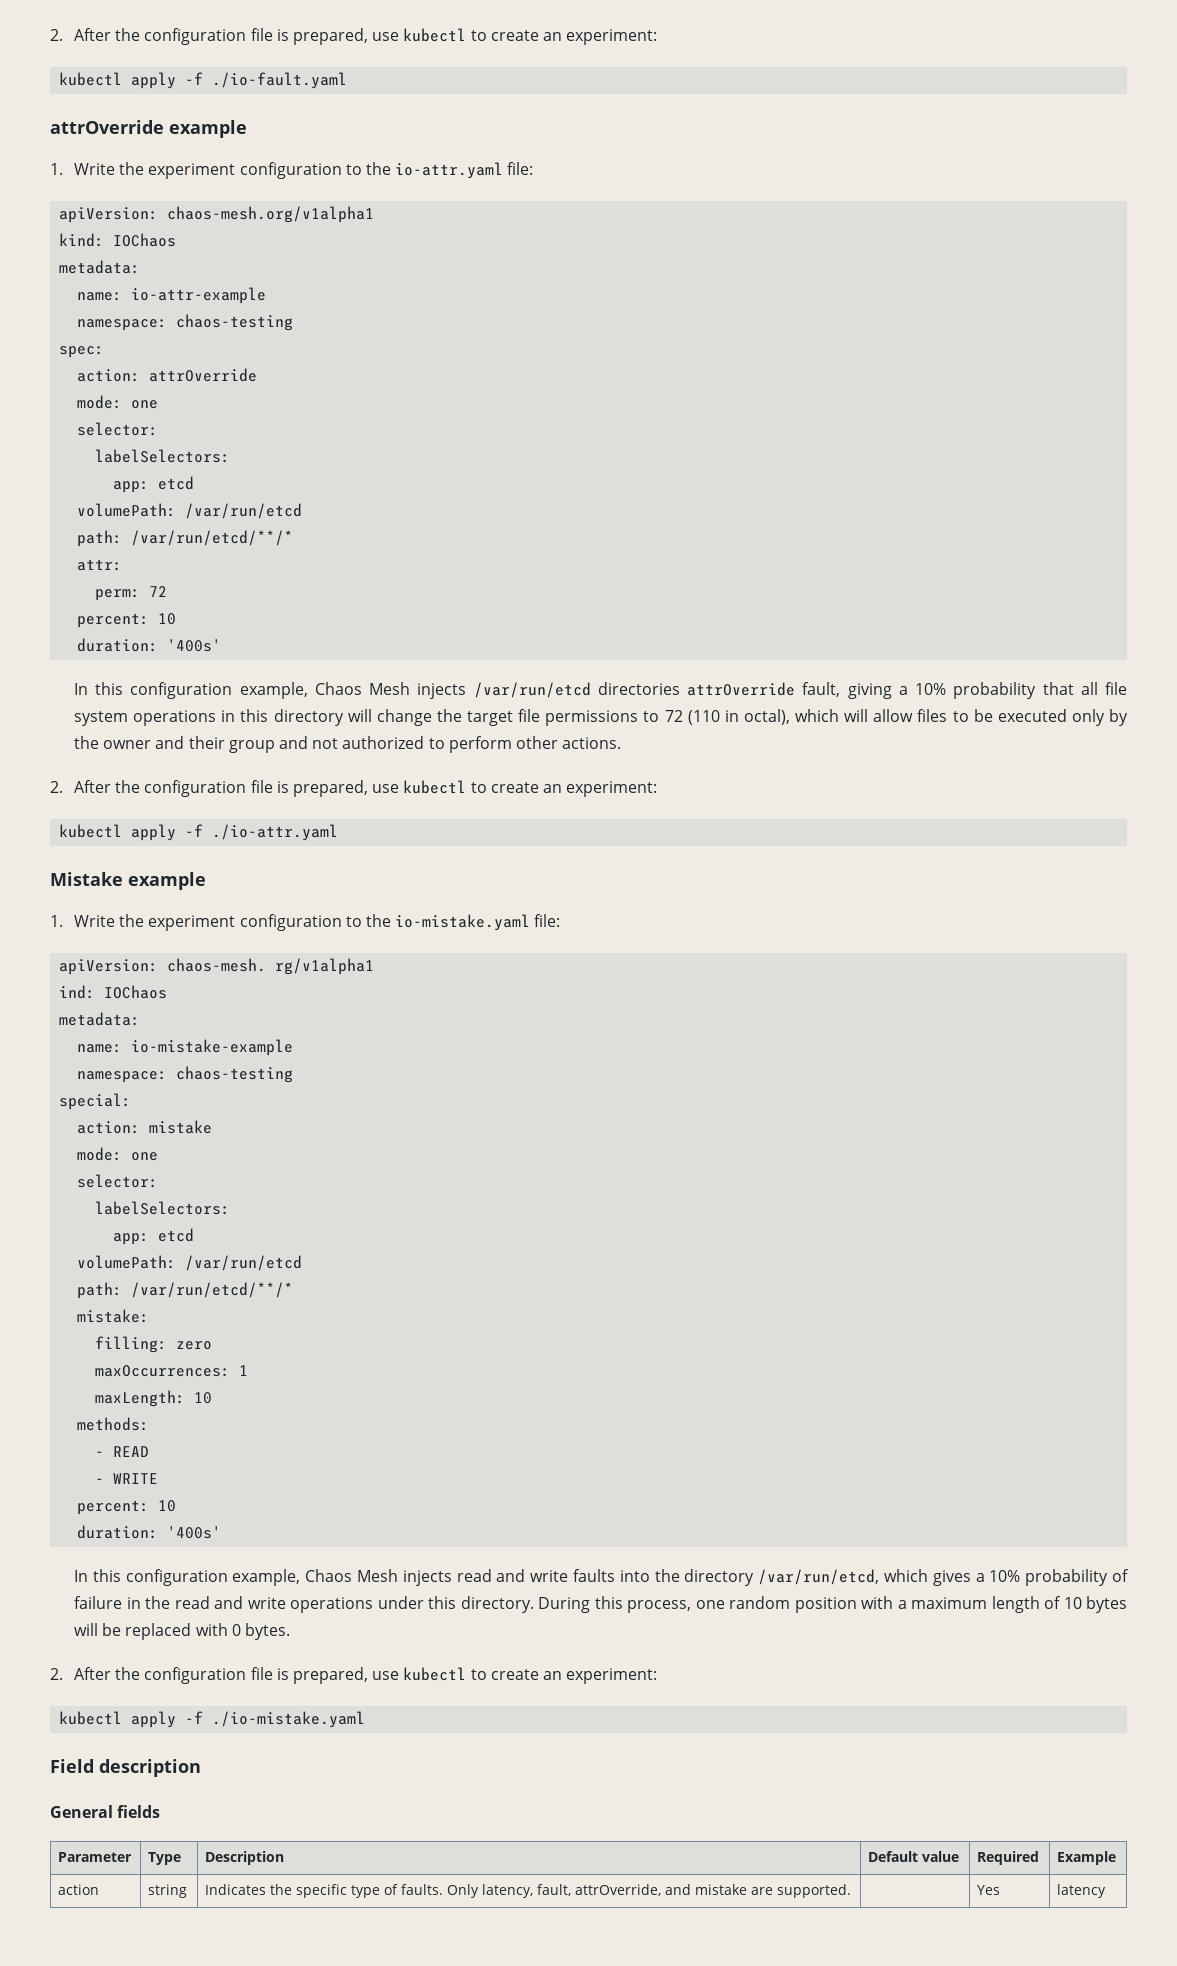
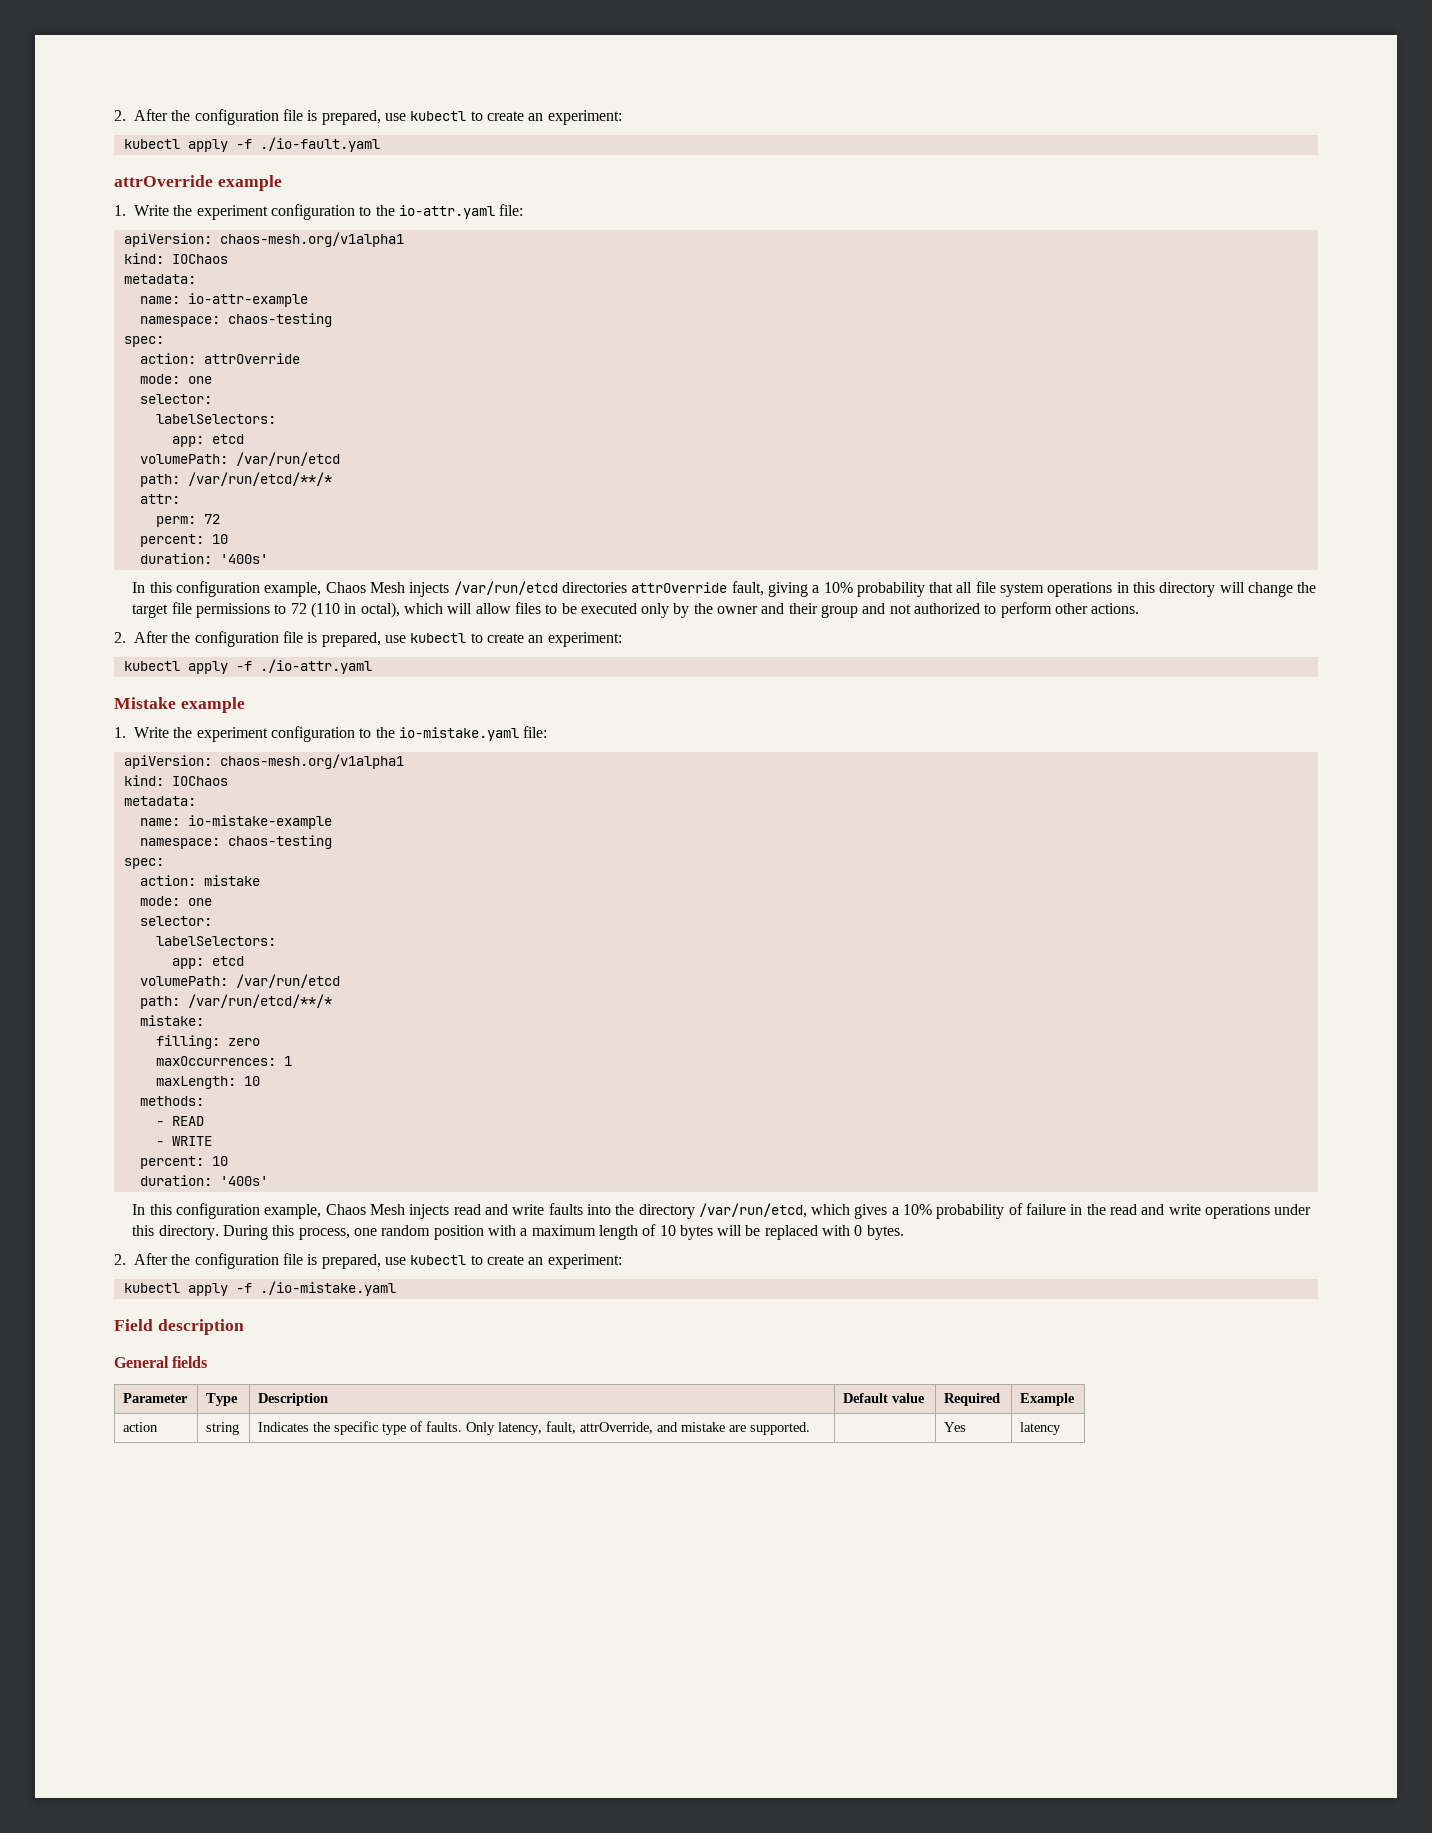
[167,958,375,975] [59,985,96,999] chaos-mesh. rg/v1alpha1 // ind: -> [219,754,404,769] [123,775,164,786] chaos-mesh.org/v1alpha1 // kind:
[59,1093,132,1110] special: -> [123,858,164,869] spec:

